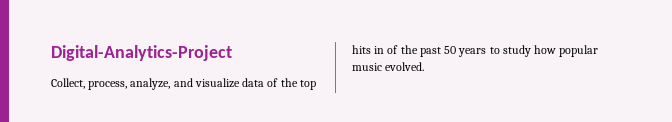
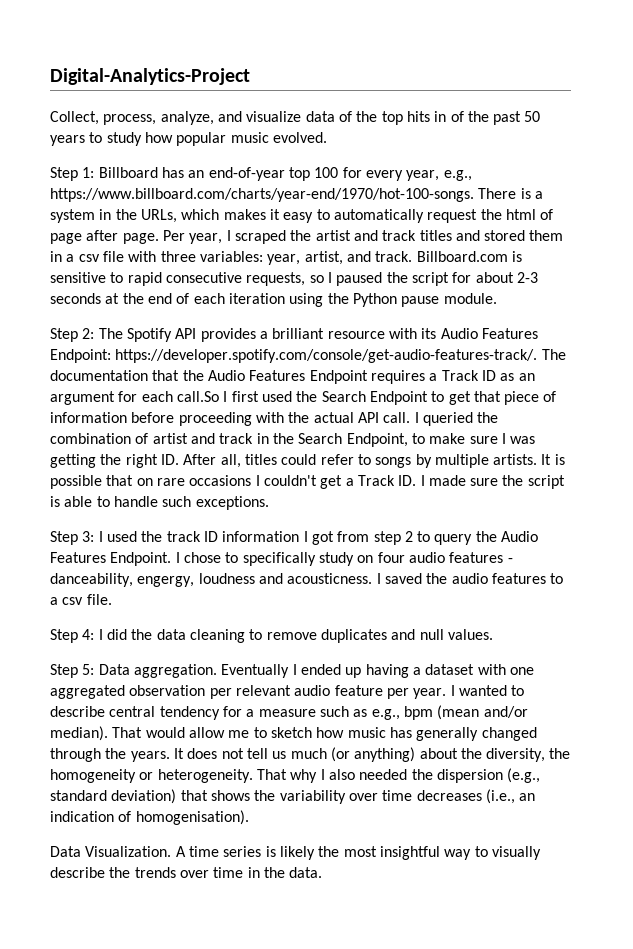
(425, 66) none -> [50,167,472,181] [50,188,543,202] [50,209,554,223] [50,230,564,244] [50,251,522,265] [50,272,538,286] [50,293,497,307] [50,328,538,342] [50,349,566,363] [50,370,535,384] [50,391,557,405] [50,412,499,426] [50,433,536,447] [50,454,565,468] [50,475,565,489] [50,496,269,510] [50,531,539,545] [50,552,513,566] [50,573,564,587] [50,594,112,605] [50,629,493,643] [50,664,534,678] [50,685,525,699] [50,705,528,720] [50,726,537,741] [50,747,571,762] [50,768,541,783] [50,789,536,804] [50,810,249,825] [50,846,541,860] [50,867,323,878] // Step 1: Billboard has an end-of-year top 100 for every year, e.g., https://www.billboard.com/charts/year-end/1970/hot-100-songs. There is a system in the URLs, which makes it easy to automatically request the html of page after page. Per year, I scraped the artist and track titles and stored them in a csv file with three variables: year, artist, and track. Billboard.com is sensitive to rapid consecutive requests, so I paused the script for about 2-3 seconds at the end of each iteration using the Python pause module. // Step 2: The Spotify API provides a brilliant resource with its Audio Features Endpoint: https://developer.spotify.com/console/get-audio-features-track/. The documentation that the Audio Features Endpoint requires a Track ID as an argument for each call.So I first used the Search Endpoint to get that piece of information before proceeding with the actual API call. I queried the combination of artist and track in the Search Endpoint, to make sure I was getting the right ID. After all, titles could refer to songs by multiple artists. It is possible that on rare occasions I couldn't get a Track ID. I made sure the script is able to handle such exceptions. // Step 3: I used the track ID information I got from step 2 to query the Audio Features Endpoint. I chose to specifically study on four audio features - danceability, engergy, loudness and acousticness. I saved the audio features to a csv file. // Step 4: I did the data cleaning to remove duplicates and null values. // Step 5: Data aggregation. Eventually I ended up having a dataset with one aggregated observation per relevant audio feature per year. I wanted to describe central tendency for a measure such as e.g., bpm (mean and/or median). That would allow me to sketch how music has generally changed through the years. It does not tell us much (or anything) about the diversity, the homogeneity or heterogeneity. That why I also needed the dispersion (e.g., standard deviation) that shows the variability over time decreases (i.e., an indication of homogenisation). // Data Visualization. A time series is likely the most insightful way to visually describe the trends over time in the data.

